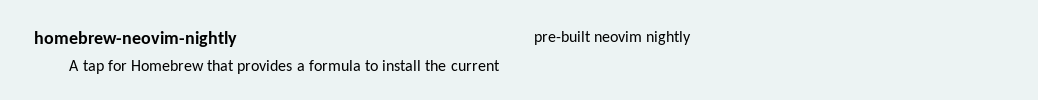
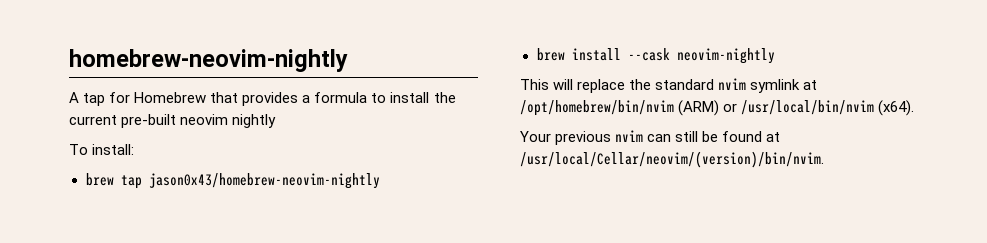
(692, 38) none -> [69,144,135,155] [85,173,380,189] [536,48,775,64] [520,78,818,93] [520,100,915,116] [520,130,781,145] [520,151,824,168] // To install: // brew tap jason0x43/homebrew-neovim-nightly // brew install --cask neovim-nightly // This will replace the standard nvim symlink at /opt/homebrew/bin/nvim (ARM) or /usr/local/bin/nvim (x64). // Your previous nvim can still be found at /usr/local/Cellar/neovim/(version)/bin/nvim.

